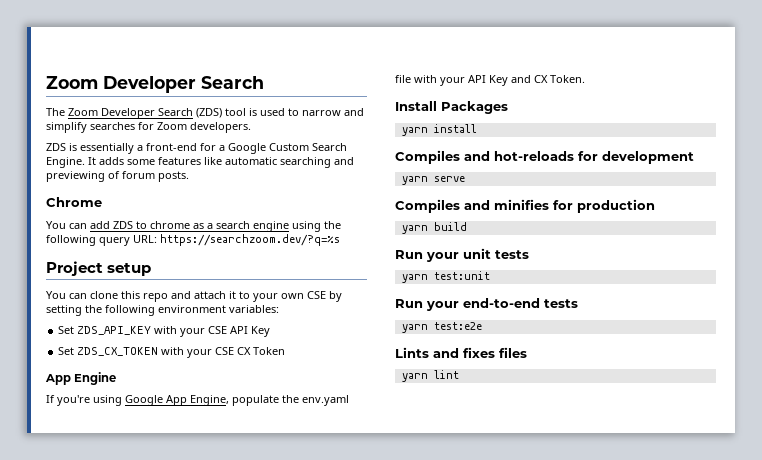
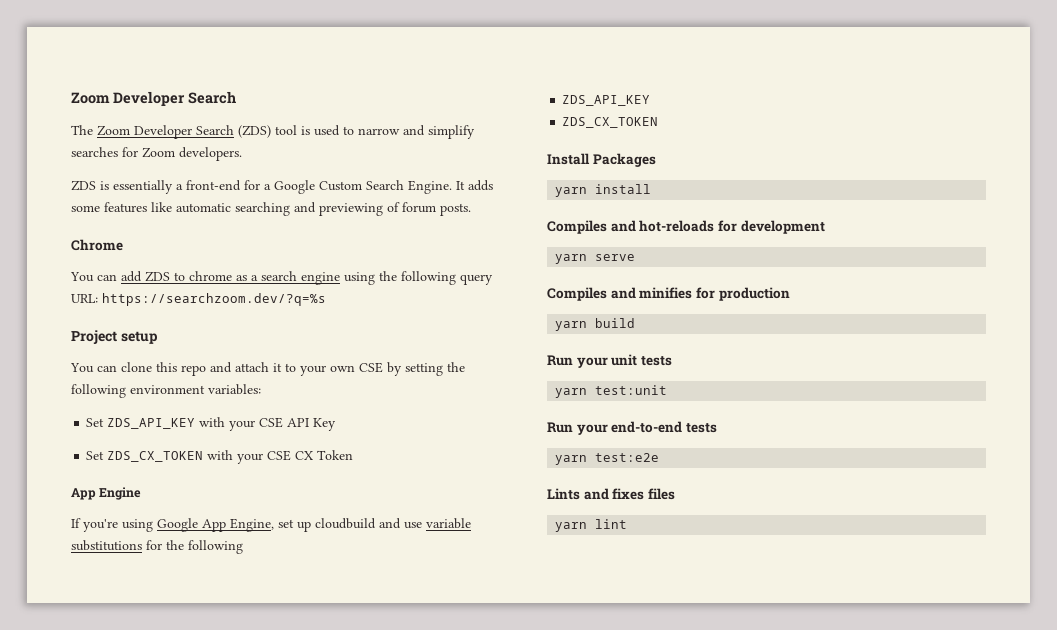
[232,395,349,406] [395,75,585,86] populate the env.yaml file with your API Key and CX Token. -> [278,518,471,532] [71,540,243,554] [562,95,651,106] [562,117,659,128] set up cloudbuild and use variable substitutions for the following // ZDS_API_KEY // ZDS_CX_TOKEN

